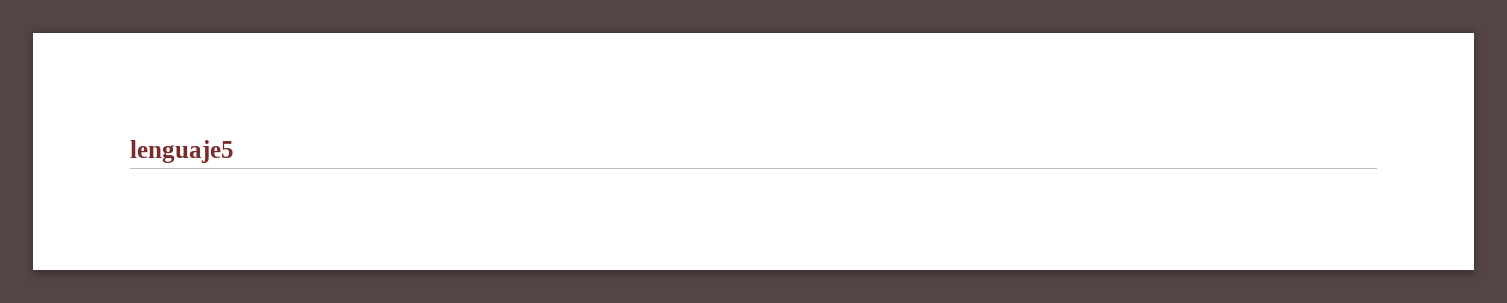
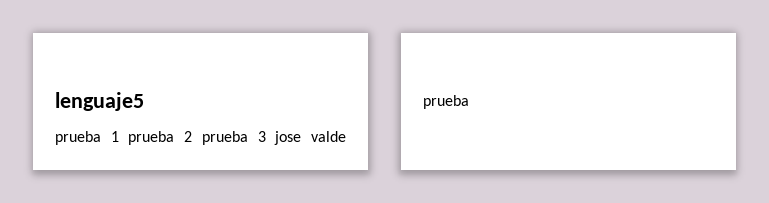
(234, 151) none -> [55,131,346,145] [423,95,469,109] // prueba 1 prueba 2 prueba 3 jose valde prueba

